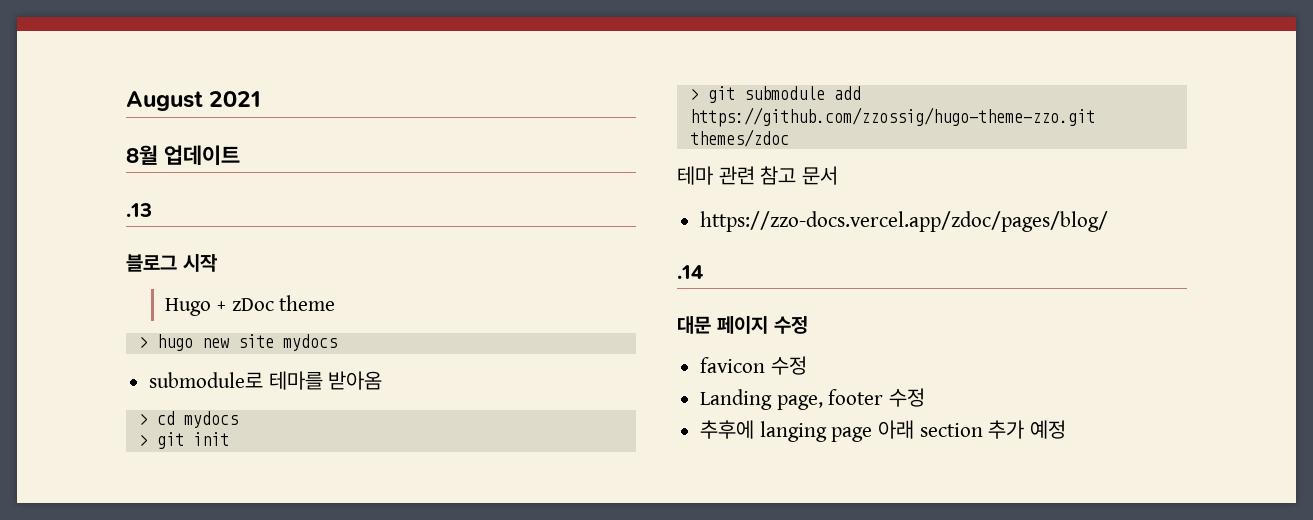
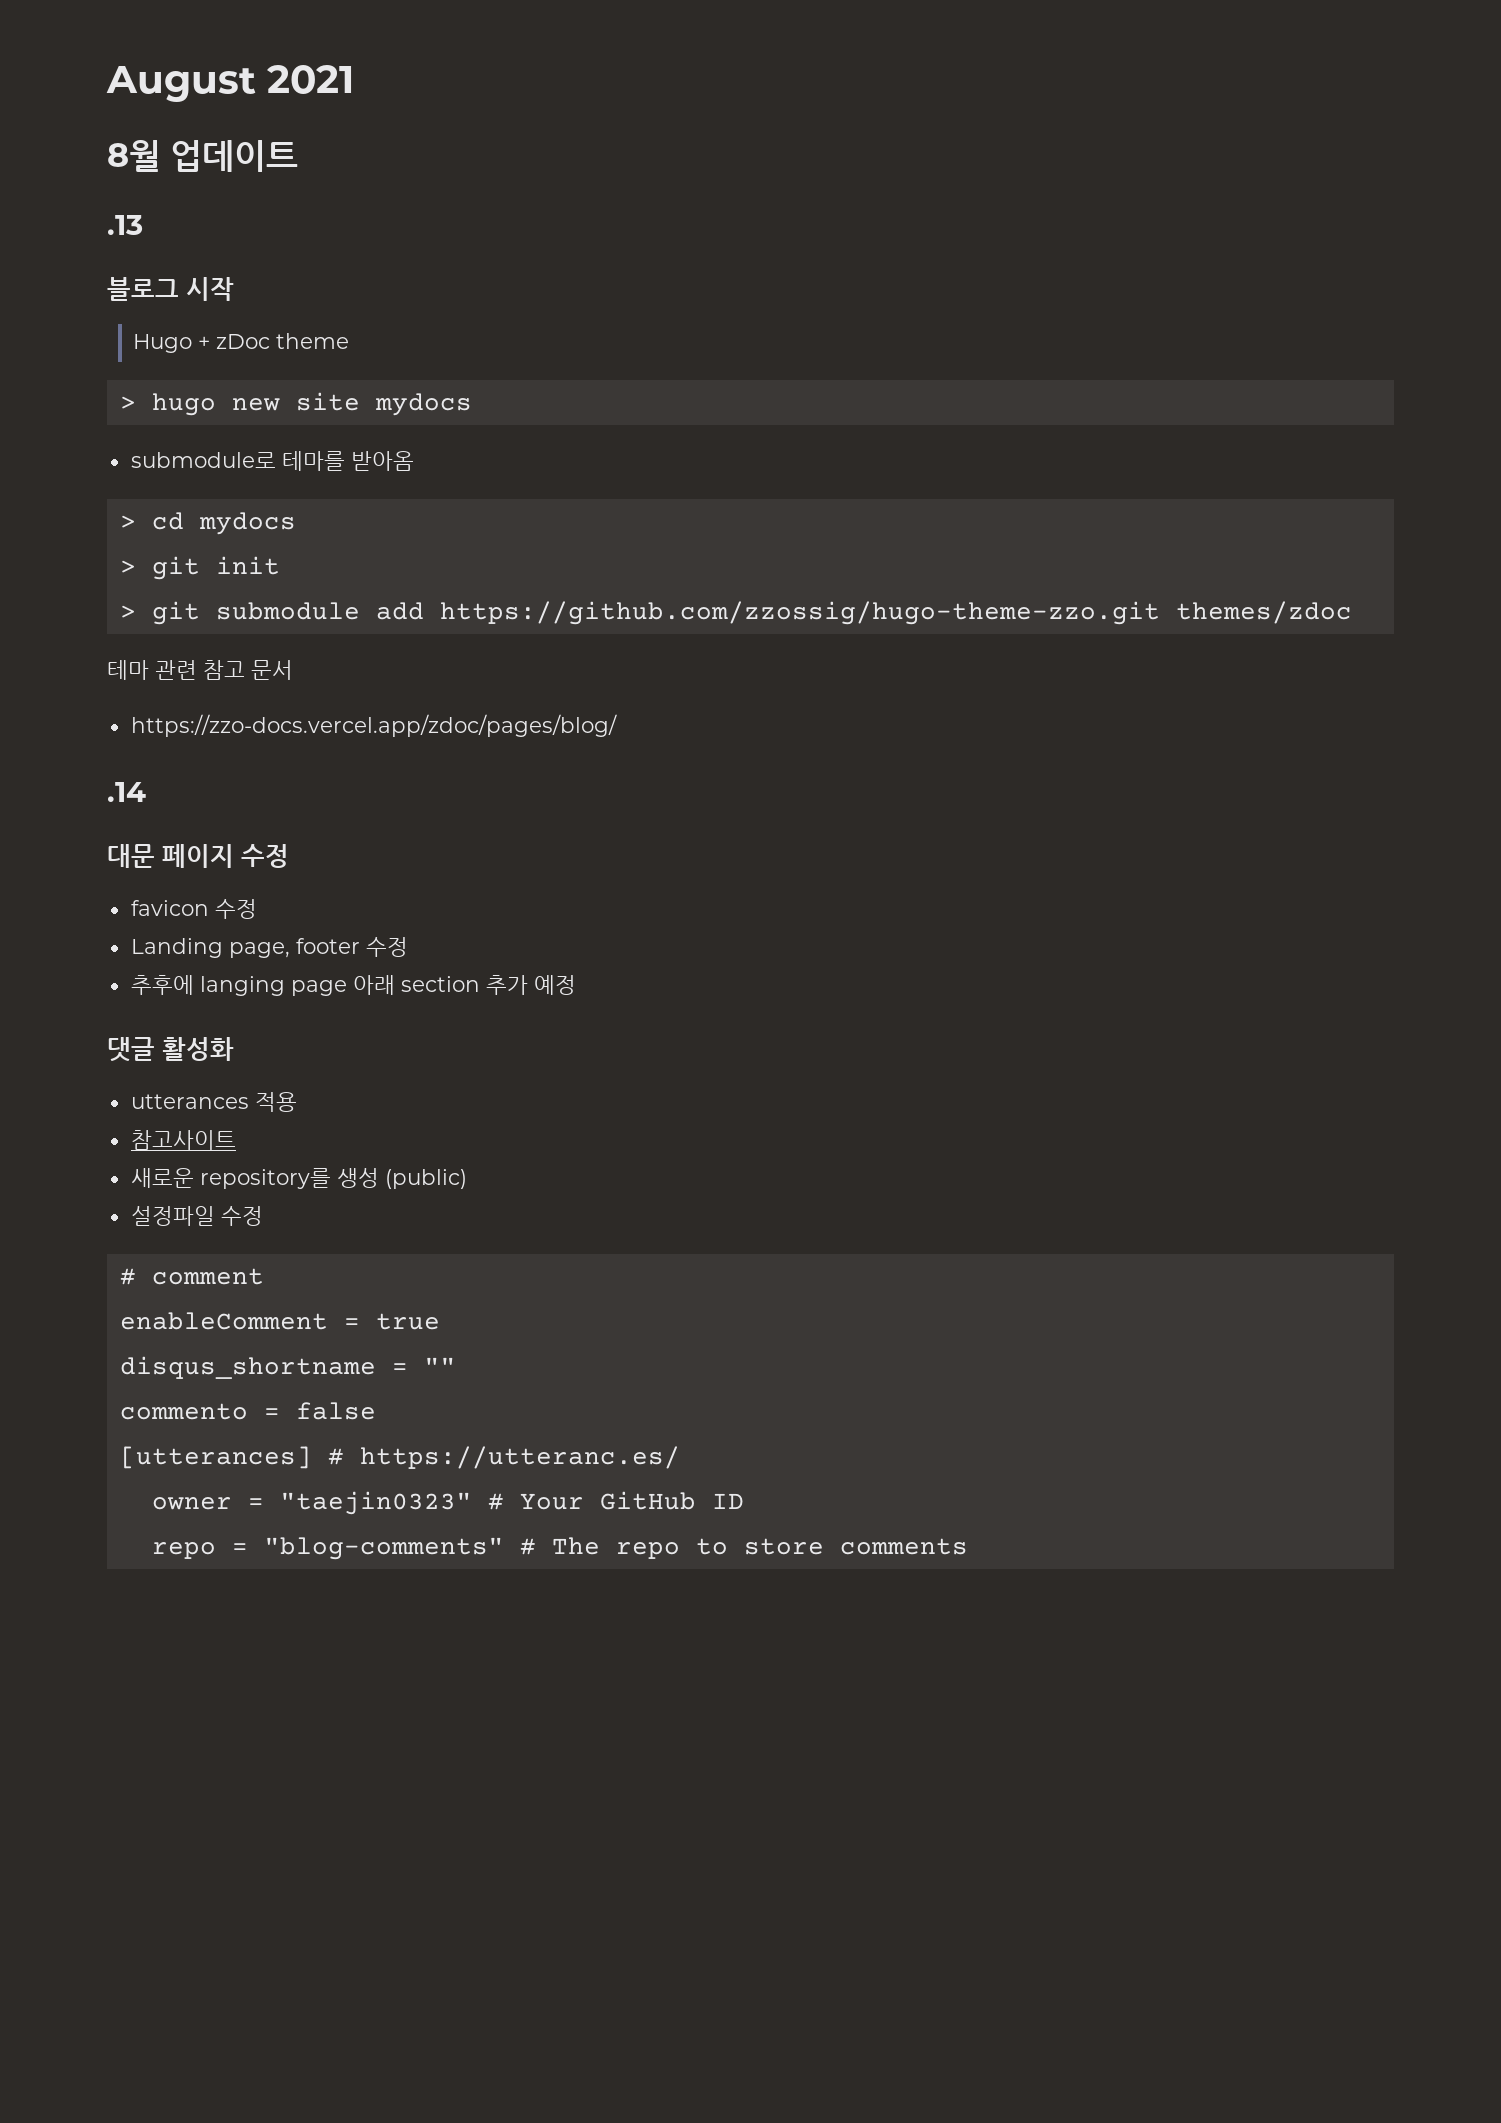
(1067, 429) none -> [107,1037,234,1062] [130,1092,297,1112] [130,1130,236,1150] [130,1168,467,1189] [130,1206,263,1226] [119,1268,264,1285] [119,1312,440,1330] [119,1356,456,1379] [119,1402,376,1420] [119,1446,680,1469] [151,1491,744,1515] [151,1537,968,1560] // 댓글 활성화 // utterances 적용 // 참고사이트 // 새로운 repository를 생성 (public) // 설정파일 수정 // # comment // enableComment = true // disqus_shortname = "" // commento = false // [utterances] # https://utteranc.es/ // owner = "taejin0323" # Your GitHub ID // repo = "blog-comments" # The repo to store comments

